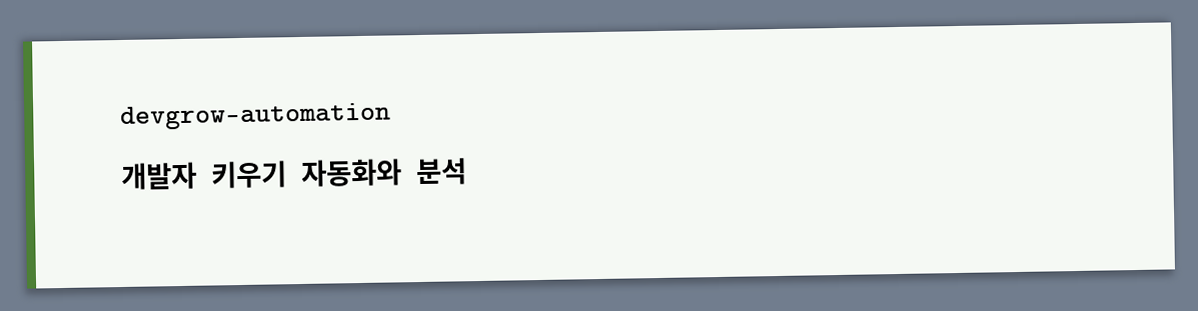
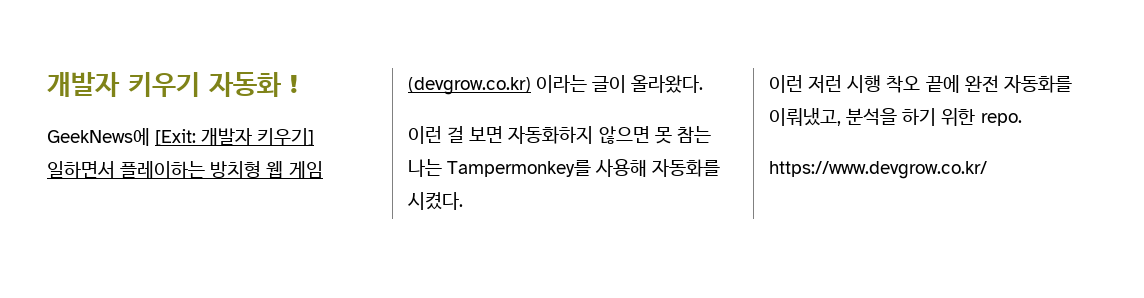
[120,102,391,131] devgrow-automation // -> (47, 84) none
[301,157,467,187] 자동화와 분석 -> [208,72,298,97] [47,128,315,146] [47,161,323,179] [408,75,704,95] [408,126,711,144] [408,159,721,177] [408,192,463,210] [769,75,1072,93] [769,108,1022,126] [769,161,987,179] 자동화 ! // GeekNews에 [Exit: 개발자 키우기] 일하면서 플레이하는 방치형 웹 게임 (devgrow.co.kr) 이라는 글이 올라왔다. // 이런 걸 보면 자동화하지 않으면 못 참는 나는 Tampermonkey를 사용해 자동화를 시켰다. // 이런 저런 시행 착오 끝에 완전 자동화를 이뤄냈고, 분석을 하기 위한 repo. // https://www.devgrow.co.kr/

